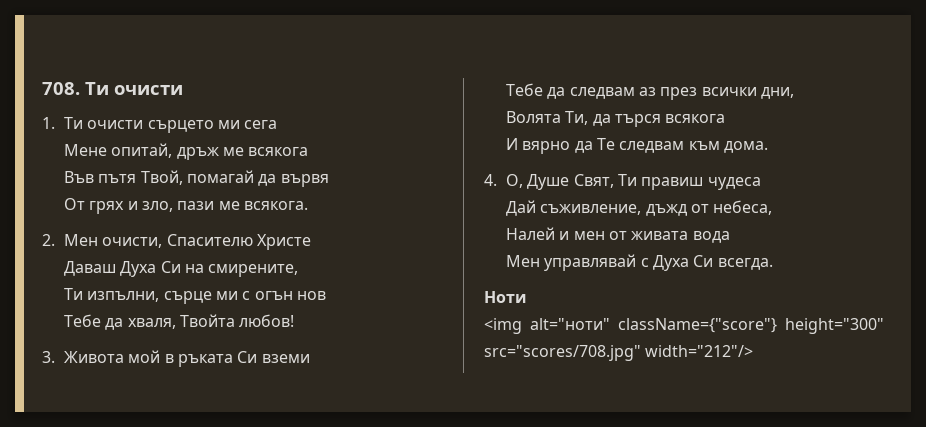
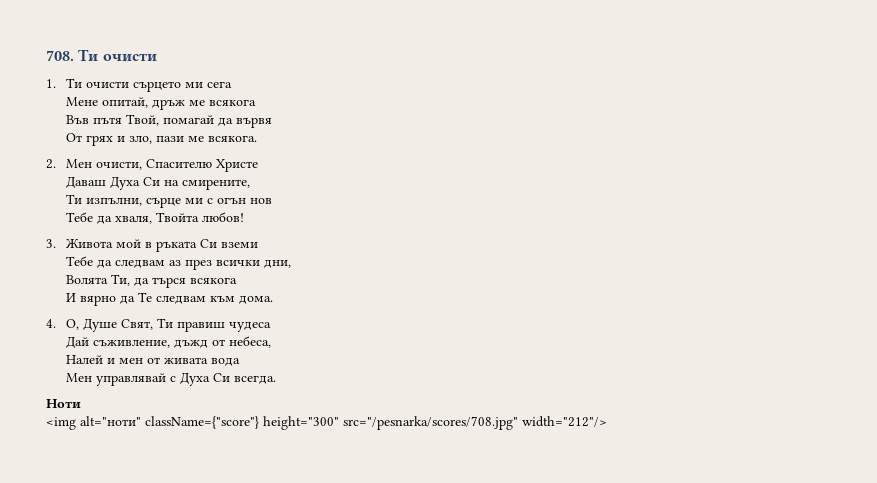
[484,345,641,361] src="scores/708.jpg" -> [343,416,518,430] src="/pesnarka/scores/708.jpg"

